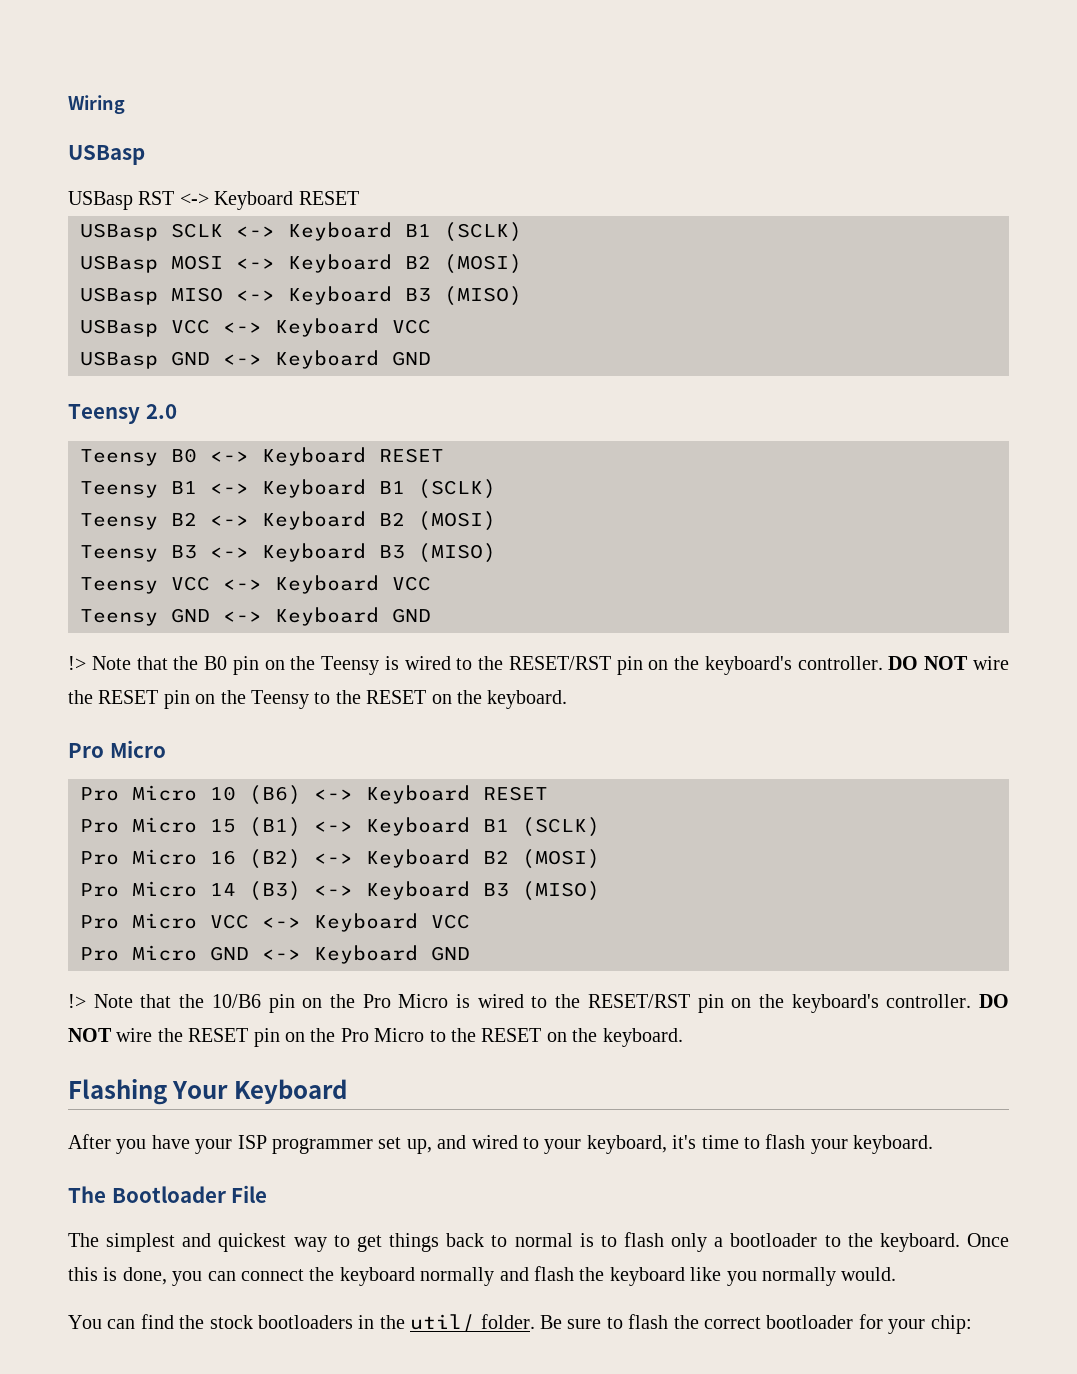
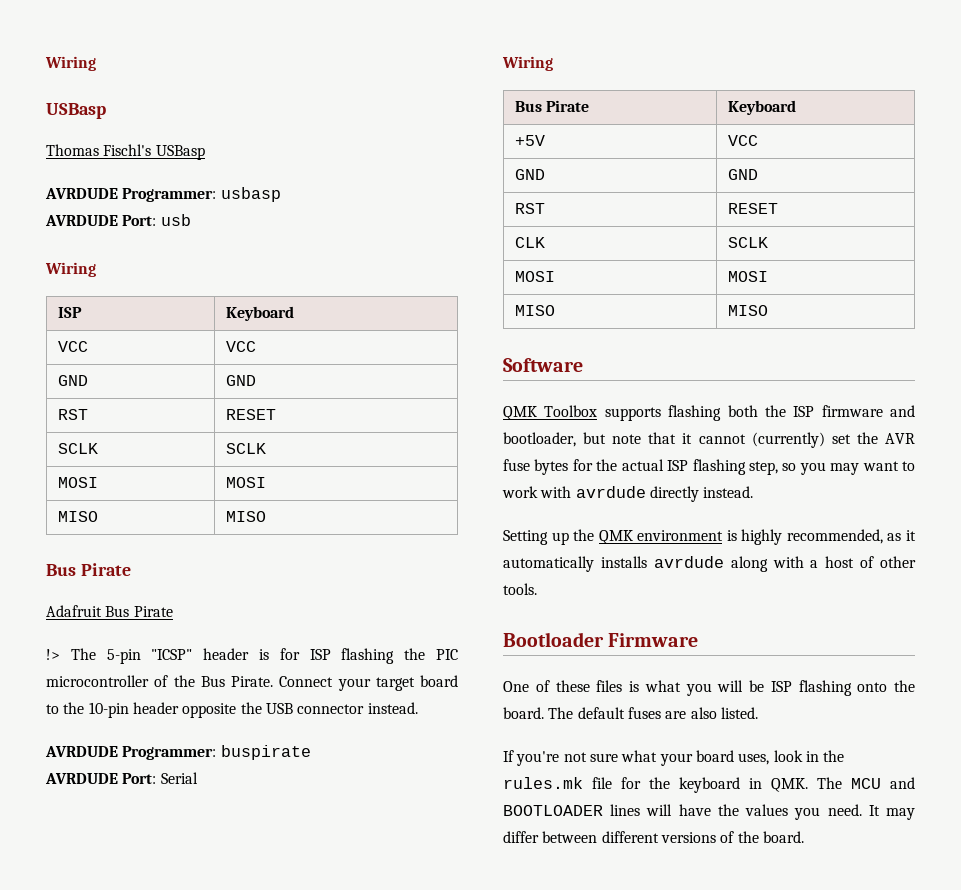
[68,191,359,210] [80,222,522,242] [80,254,522,274] [80,286,522,306] [80,318,431,337] [80,350,431,369] [68,404,177,424] [80,447,444,466] [80,479,496,499] [80,511,496,531] [80,543,496,563] [80,575,431,594] [80,607,431,626] [68,656,1010,675] [68,690,568,709] [68,740,166,758] [80,785,548,805] [80,817,600,837] [80,849,600,869] [80,881,600,901] [80,913,470,932] [80,945,470,964] [68,994,1010,1013] [68,1028,683,1047] [68,1079,347,1105] [68,1134,934,1154] [68,1185,268,1203] [68,1232,1009,1252] [68,1266,897,1286] [68,1314,972,1334] USBasp RST <-> Keyboard RESET // USBasp SCLK <-> Keyboard B1 (SCLK) // USBasp MOSI <-> Keyboard B2 (MOSI) // USBasp MISO <-> Keyboard B3 (MISO) // USBasp VCC <-> Keyboard VCC // USBasp GND <-> Keyboard GND // Teensy 2.0 // Teensy B0 <-> Keyboard RESET // Teensy B1 <-> Keyboard B1 (SCLK) // Teensy B2 <-> Keyboard B2 (MOSI) // Teensy B3 <-> Keyboard B3 (MISO) // Teensy VCC <-> Keyboard VCC // Teensy GND <-> Keyboard GND // !> Note that the B0 pin on the Teensy is wired to the RESET/RST pin on the keyboard's controller. DO NOT wire the RESET pin on the Teensy to the RESET on the keyboard. // Pro Micro // Pro Micro 10 (B6) <-> Keyboard RESET // Pro Micro 15 (B1) <-> Keyboard B1 (SCLK) // Pro Micro 16 (B2) <-> Keyboard B2 (MOSI) // Pro Micro 14 (B3) <-> Keyboard B3 (MISO) // Pro Micro VCC <-> Keyboard VCC // Pro Micro GND <-> Keyboard GND // !> Note that the 10/B6 pin on the Pro Micro is wired to the RESET/RST pin on the keyboard's controller. DO NOT wire the RESET pin on the Pro Micro to the RESET on the keyboard. // Flashing Your Keyboard // After you have your ISP programmer set up, and wired to your keyboard, it's time to flash your keyboard. // The Bootloader File // The simplest and quickest way to get things back to normal is to flash only a bootloader to the keyboard. Once this is done, you can connect the keyboard normally and flash the keyboard like you normally would. // You can find the stock bootloaders in the util/ folder. Be sure to flash the correct bootloader for your chip: -> [46,144,205,160] [45,187,281,202] [45,214,191,226] [45,262,96,277] [57,307,82,318] [225,306,294,321] [57,341,88,352] [225,341,256,352] [57,375,88,386] [225,375,256,386] [57,409,88,420] [225,409,276,420] [57,443,98,454] [225,443,266,454] [57,477,98,488] [225,477,266,488] [57,511,98,522] [225,511,266,522] [46,563,131,576] [46,605,173,617] [46,648,459,664] [46,675,458,691] [46,702,418,718] [45,745,311,760] [45,772,198,784] [502,56,553,71] [514,100,590,112] [727,100,796,115] [514,135,545,146] [727,135,758,146] [514,169,545,180] [727,169,758,180] [514,203,545,214] [727,203,778,214] [514,237,545,248] [727,237,768,248] [514,271,555,282] [727,271,768,282] [514,305,555,316] [727,305,768,316] [503,358,583,372] [503,405,915,421] [503,432,915,448] [503,459,915,475] [502,486,754,502] [503,529,916,545] [503,556,916,572] [503,583,537,595] [503,632,699,647] [503,680,915,696] [503,707,758,719] [503,750,845,766] [503,777,915,793] [503,804,915,820] [503,831,804,843] Thomas Fischl's USBasp // AVRDUDE Programmer: usbasp // AVRDUDE Port: usb // Wiring // ISP | Keyboard // VCC | VCC // GND | GND // RST | RESET // SCLK | SCLK // MOSI | MOSI // MISO | MISO // Bus Pirate // Adafruit Bus Pirate // !> The 5-pin "ICSP" header is for ISP flashing the PIC microcontroller of the Bus Pirate. Connect your target board to the 10-pin header opposite the USB connector instead. // AVRDUDE Programmer: buspirate // AVRDUDE Port: Serial // Wiring // Bus Pirate | Keyboard // +5V | VCC // GND | GND // RST | RESET // CLK | SCLK // MOSI | MOSI // MISO | MISO // Software // QMK Toolbox supports flashing both the ISP firmware and bootloader, but note that it cannot (currently) set the AVR fuse bytes for the actual ISP flashing step, so you may want to work with avrdude directly instead. // Setting up the QMK environment is highly recommended, as it automatically installs avrdude along with a host of other tools. // Bootloader Firmware // One of these files is what you will be ISP flashing onto the board. The default fuses are also listed. // If you're not sure what your board uses, look in the rules.mk file for the keyboard in QMK. The MCU and BOOTLOADER lines will have the values you need. It may differ between different versions of the board.

